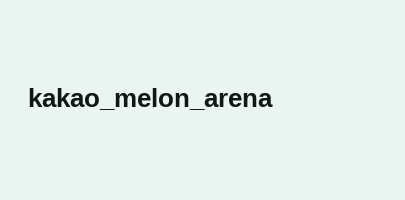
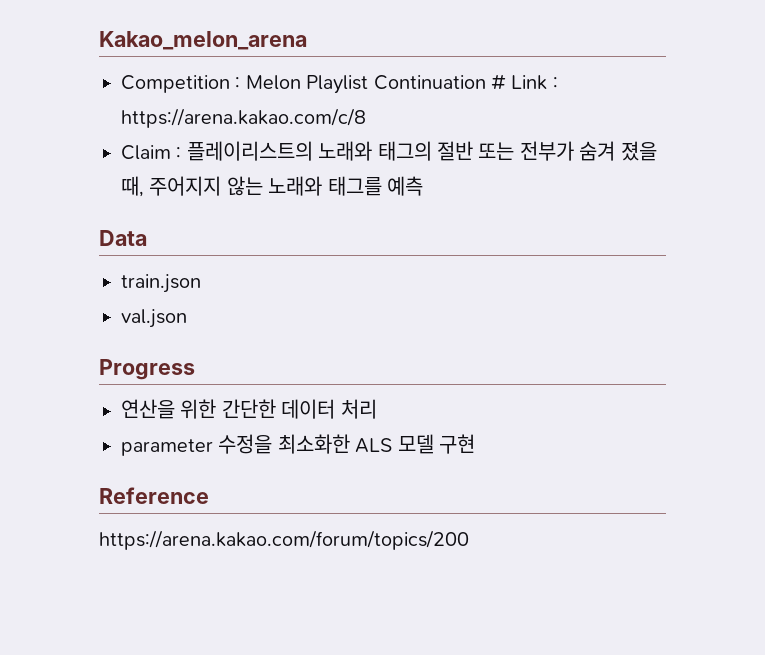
[28,88,273,110] kakao_melon_arena -> [99,31,307,50] [121,74,558,94] [121,108,366,128] [121,141,657,161] [121,176,423,197] [99,230,147,246] [121,274,201,293] [121,309,187,328] [99,359,195,380] [121,399,377,419] [121,434,475,456] [99,487,209,504] [99,530,469,550] Kakao_melon_arena // Competition : Melon Playlist Continuation # Link : https://arena.kakao.com/c/8 // Claim : 플레이리스트의 노래와 태그의 절반 또는 전부가 숨겨 졌을 때, 주어지지 않는 노래와 태그를 예측 // Data // train.json // val.json // Progress // 연산을 위한 간단한 데이터 처리 // parameter 수정을 최소화한 ALS 모델 구현 // Reference // https://arena.kakao.com/forum/topics/200

